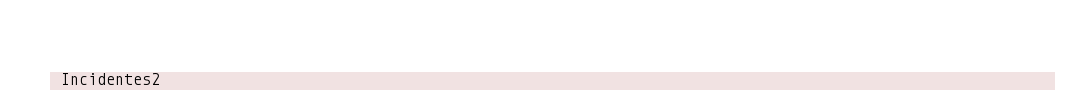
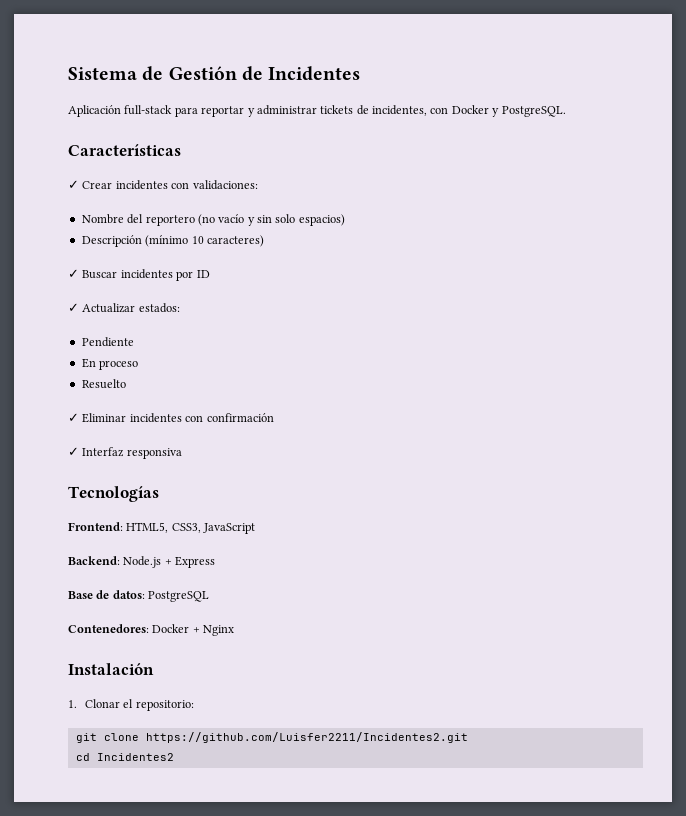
(60, 79) none -> [68,66,361,81] [68,105,566,117] [68,144,181,156] [68,180,258,190] [81,214,345,226] [81,235,264,247] [68,269,210,281] [68,303,180,313] [81,337,134,347] [81,358,139,370] [81,379,126,389] [68,413,274,423] [68,447,182,459] [68,486,159,502] [68,522,256,534] [68,556,216,568] [68,590,210,602] [68,624,235,636] [68,663,154,675] [68,699,194,711] [75,732,468,743] [75,753,90,761] Sistema de Gestión de Incidentes // Aplicación full-stack para reportar y administrar tickets de incidentes, con Docker y PostgreSQL. // Características // ✓ Crear incidentes con validaciones: // Nombre del reportero (no vacío y sin solo espacios) // Descripción (mínimo 10 caracteres) // ✓ Buscar incidentes por ID // ✓ Actualizar estados: // Pendiente // En proceso // Resuelto // ✓ Eliminar incidentes con confirmación // ✓ Interfaz responsiva // Tecnologías // Frontend: HTML5, CSS3, JavaScript // Backend: Node.js + Express // Base de datos: PostgreSQL // Contenedores: Docker + Nginx // Instalación // 1. Clonar el repositorio: // git clone https://github.com/Luisfer2211/Incidentes2.git // cd

